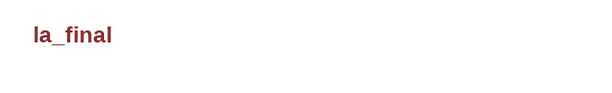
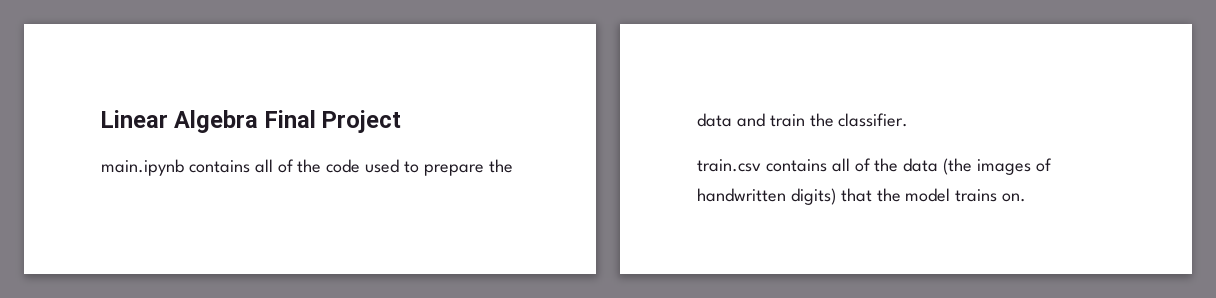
[33,26,113,46] la_final -> [101,110,402,133] [101,159,513,176] [697,113,909,127] [697,158,1052,175] [697,188,1027,205] Linear Algebra Final Project // main.ipynb contains all of the code used to prepare the data and train the classifier. // train.csv contains all of the data (the images of handwritten digits) that the model trains on.

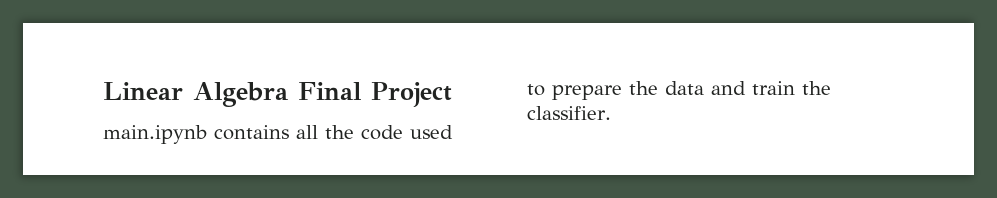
[277,159,294,173] of -> (318, 132) none
[697,158,1052,175] [697,188,1027,205] // train.csv contains all of the data (the images of handwritten digits) that the model trains on. -> (611, 113) none

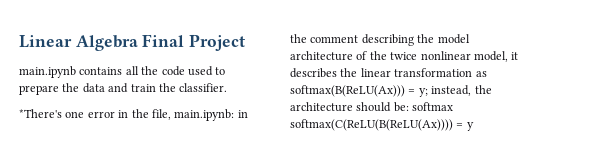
(611, 113) none -> [19,109,248,121] [290,34,470,46] [290,51,519,62] [290,68,487,78] [290,85,492,97] [290,102,454,112] [290,119,474,131] // *There's one error in the file, main.ipynb: in the comment describing the model architecture of the twice nonlinear model, it describes the linear transformation as softmax(B(ReLU(Ax))) = y; instead, the architecture should be: softmax softmax(C(ReLU(B(ReLU(Ax)))) = y

